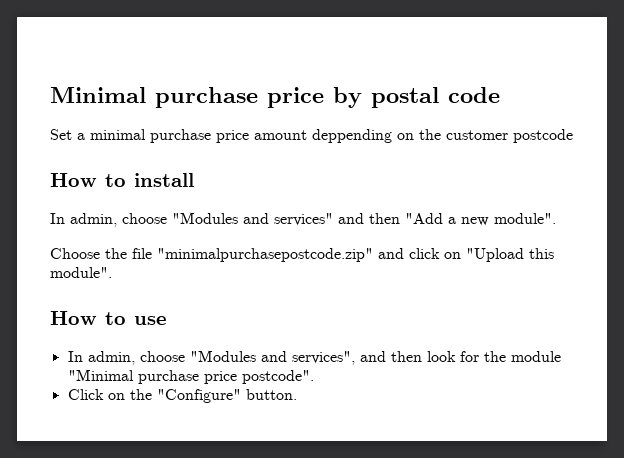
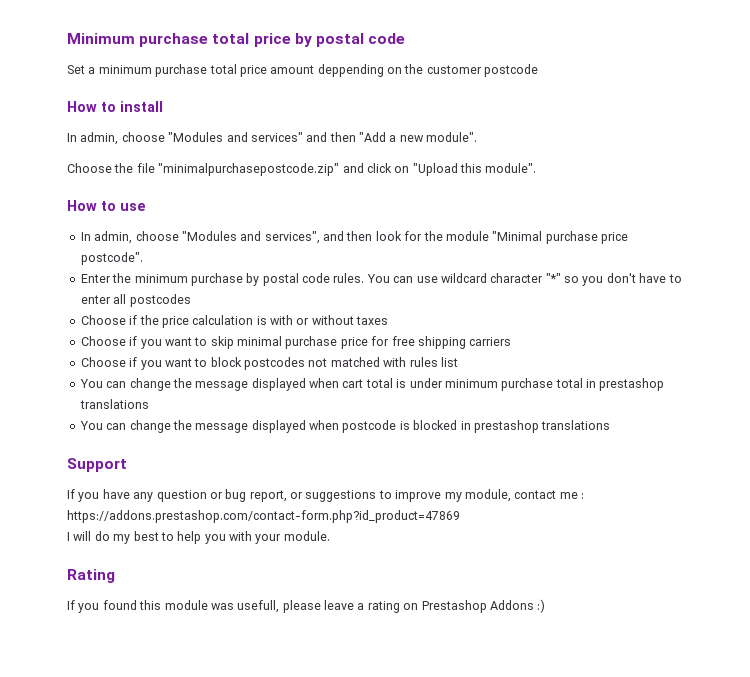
[50,87,258,108] Minimal purchase -> [67,33,250,47] Minimum purchase total
[90,129,211,143] minimal purchase -> [98,64,237,77] minimum purchase total
[67,389,297,403] Click on the "Configure" button. -> [80,273,682,286] [80,294,191,307] [80,315,389,328] [80,336,512,349] [80,357,458,370] [79,378,665,391] [79,399,149,409] [79,420,611,433] [67,458,127,472] [67,489,584,502] [67,510,460,523] [67,531,330,544] [67,569,115,583] [67,599,546,613] Enter the minimum purchase by postal code rules. You can use wildcard character "*" so you don't have to enter all postcodes // Choose if the price calculation is with or without taxes // Choose if you want to skip minimal purchase price for free shipping carriers // Choose if you want to block postcodes not matched with rules list // You can change the message displayed when cart total is under minimum purchase total in prestashop translations // You can change the message displayed when postcode is blocked in prestashop translations // Support // If you have any question or bug report, or suggestions to improve my module, contact me : https://addons.prestashop.com/contact-form.php?id_product=47869 // I will do my best to help you with your module. // Rating // If you found this module was usefull, please leave a rating on Prestashop Addons :)

